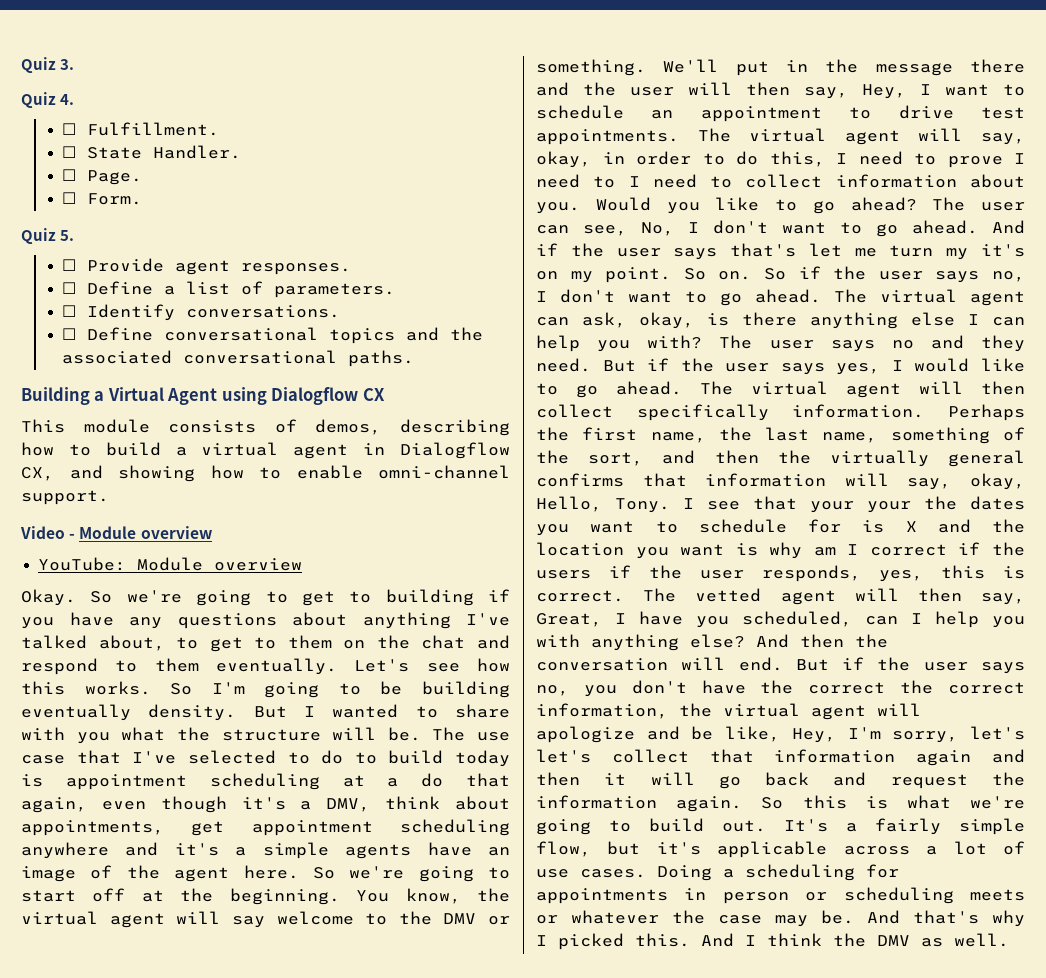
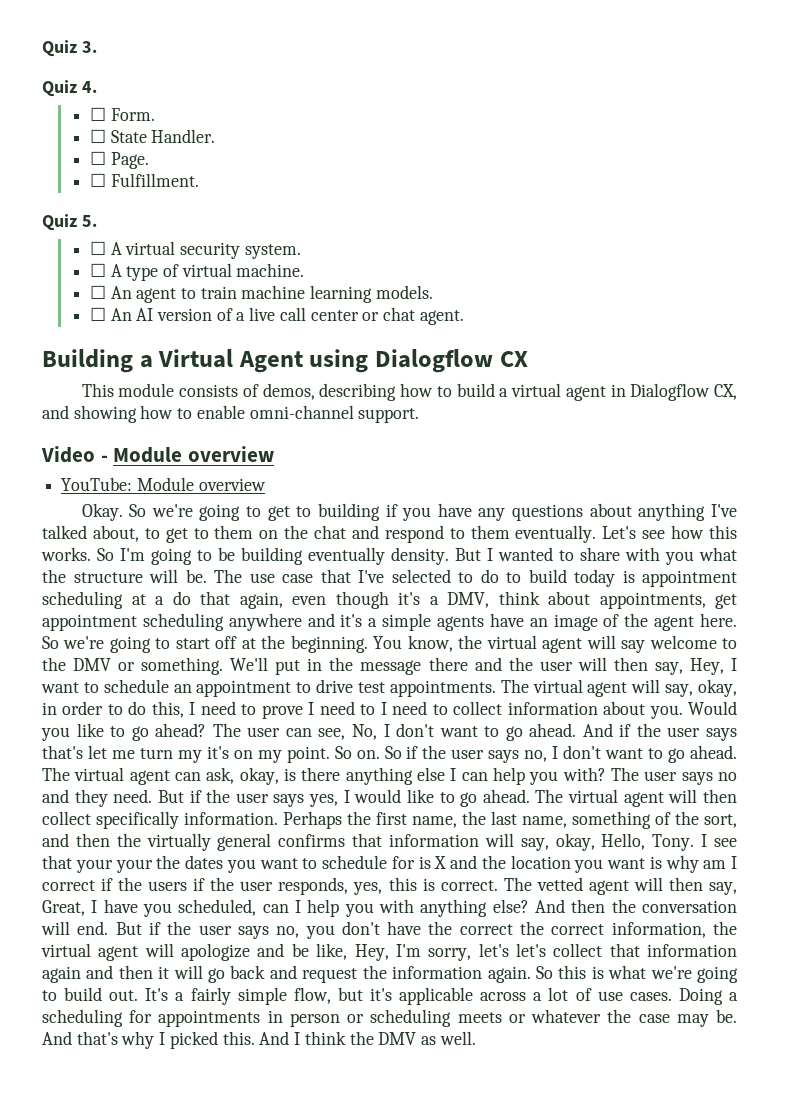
[86,122,219,136] Fulfillment. -> [110,108,155,121] Form.
[86,193,142,205] Form. -> [110,173,199,187] Fulfillment.
[86,258,351,275] [61,281,395,298] [61,304,340,321] [61,327,483,344] [61,350,414,367] Provide agent responses. // ☐ Define a list of parameters. // ☐ Identify conversations. // ☐ Define conversational topics and the associated conversational paths. -> [110,241,301,259] [89,263,305,281] [89,285,433,303] [89,307,464,325] A virtual security system. // ☐ A type of virtual machine. // ☐ An agent to train machine learning models. // ☐ An AI version of a live call center or chat agent.

